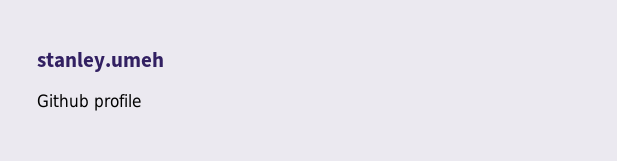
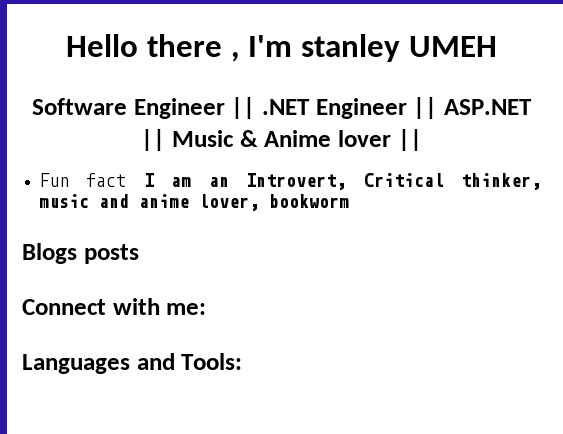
[37,52,164,72] [37,94,141,111] stanley.umeh // Github profile -> [65,34,498,62] [32,97,532,119] [141,129,422,151] [38,173,541,190] [38,194,349,211] [22,243,139,264] [22,298,207,315] [22,353,243,374] Hello there , I'm stanley UMEH // Software Engineer || .NET Engineer || ASP.NET || Music & Anime lover || // Fun fact I am an Introvert, Critical thinker, music and anime lover, bookworm // Blogs posts // Connect with me: // Languages and Tools:

